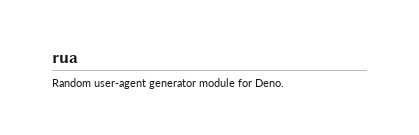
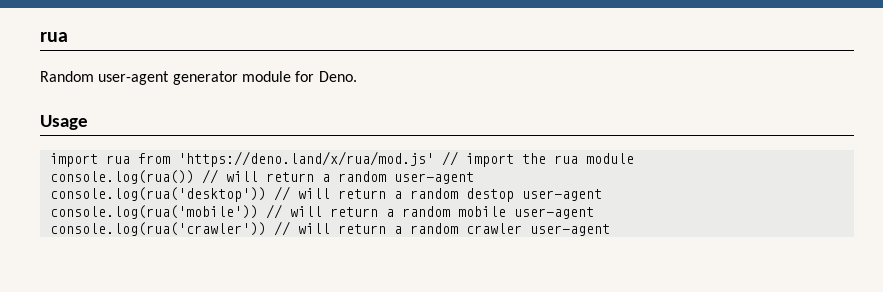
(284, 83) none -> [40,115,88,130] [49,151,634,167] [49,169,474,184] [49,186,602,202] [49,204,594,219] [49,221,610,236] // Usage // import rua from 'https://deno.land/x/rua/mod.js' // import the rua module // console.log(rua()) // will return a random user-agent // console.log(rua('desktop')) // will return a random destop user-agent // console.log(rua('mobile')) // will return a random mobile user-agent // console.log(rua('crawler')) // will return a random crawler user-agent

